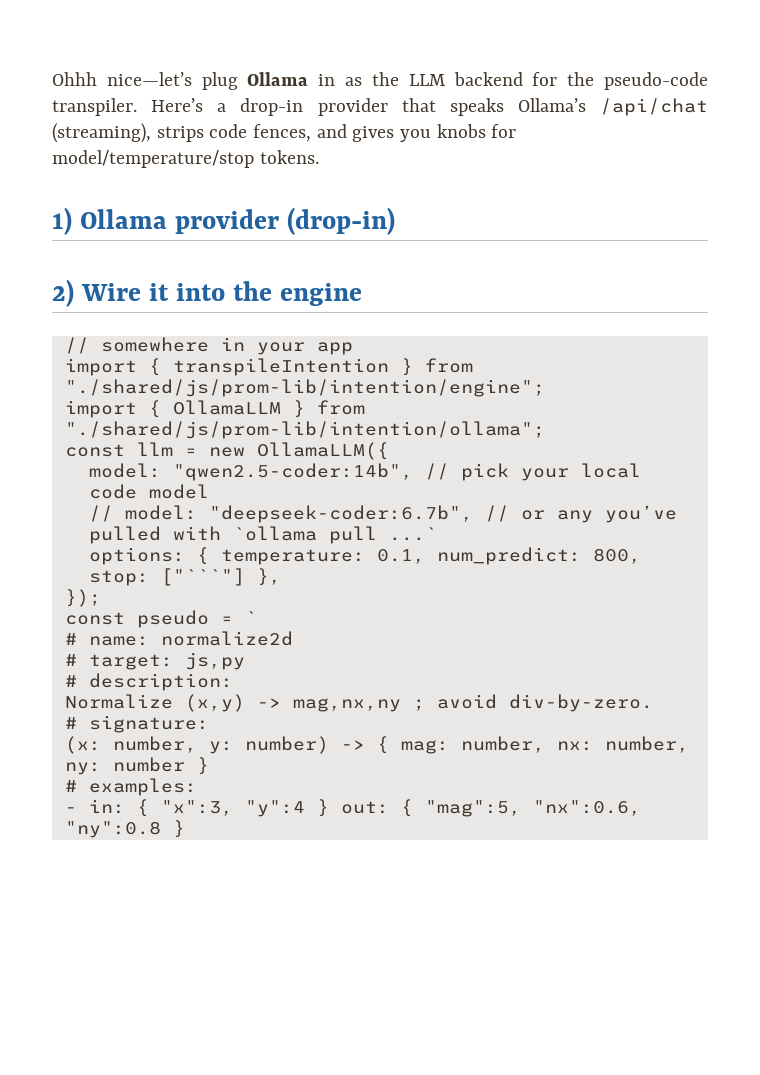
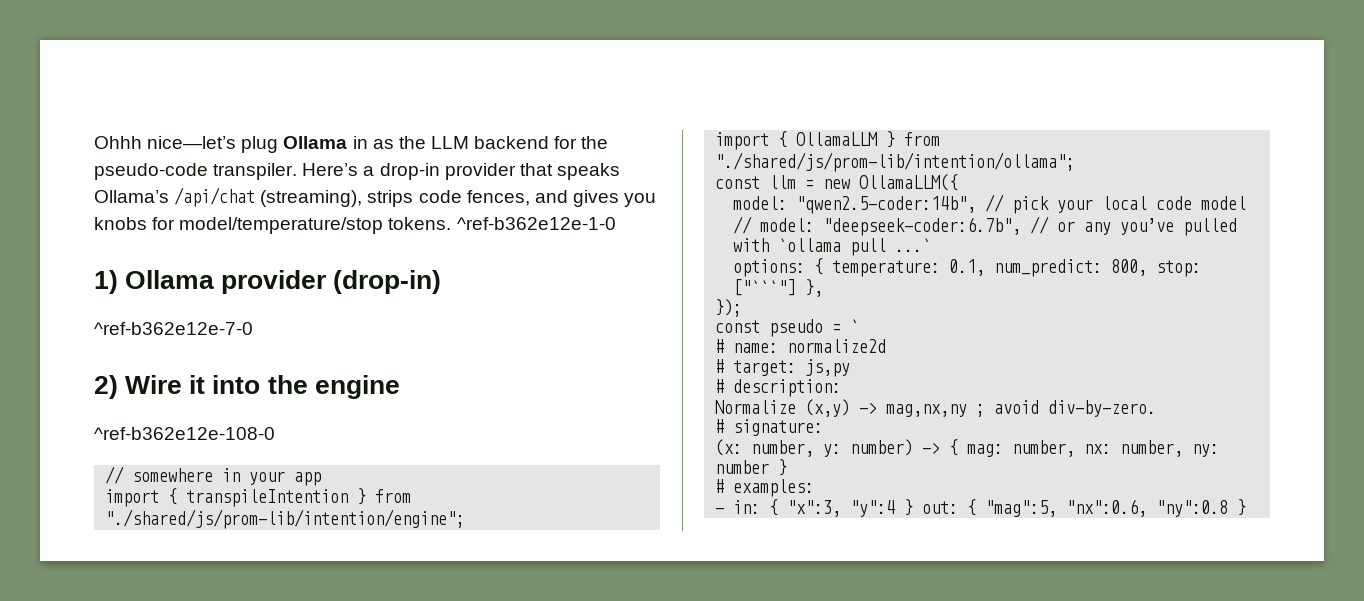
(319, 157) none -> [456,217,616,230] ^ref-b362e12e-1-0
(395, 221) none -> [94,322,253,335] // ^ref-b362e12e-7-0
(362, 294) none -> [94,427,275,440] // ^ref-b362e12e-108-0

